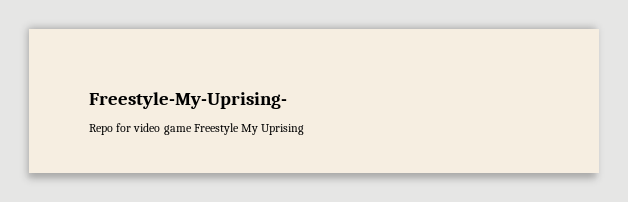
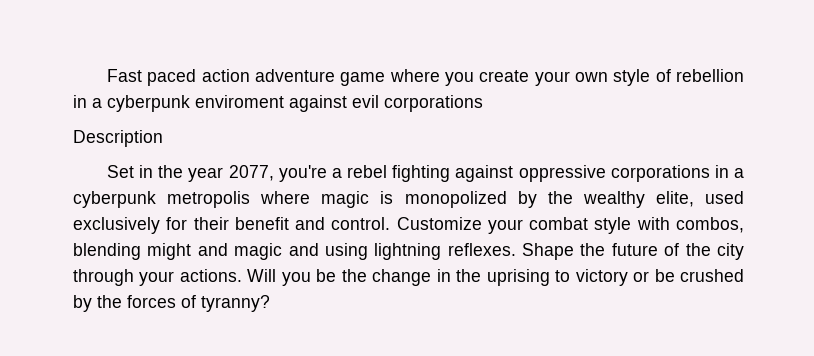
[89,92,287,109] [89,123,305,135] Freestyle-My-Uprising- // Repo for video game Freestyle My Uprising -> [107,69,744,86] [73,95,483,112] [73,130,163,147] [107,165,744,182] [73,191,745,208] [73,217,744,234] [73,243,744,260] [73,269,744,286] [73,295,270,312] Fast paced action adventure game where you create your own style of rebellion in a cyberpunk enviroment against evil corporations // Description // Set in the year 2077, you're a rebel fighting against oppressive corporations in a cyberpunk metropolis where magic is monopolized by the wealthy elite, used exclusively for their benefit and control. Customize your combat style with combos, blending might and magic and using lightning reflexes. Shape the future of the city through your actions. Will you be the change in the uprising to victory or be crushed by the forces of tyranny?

